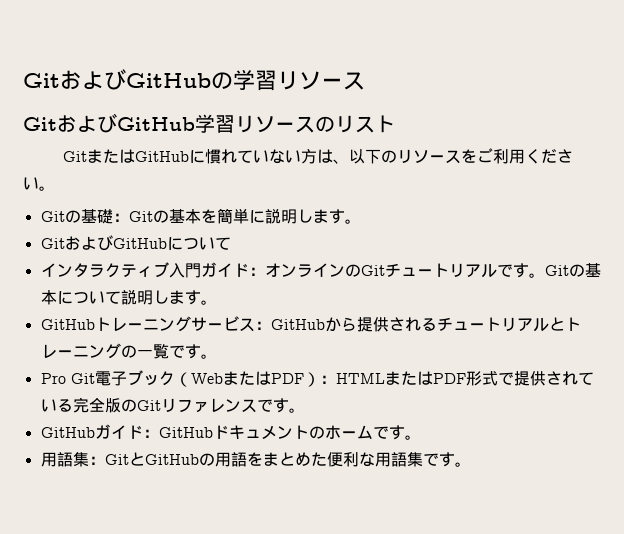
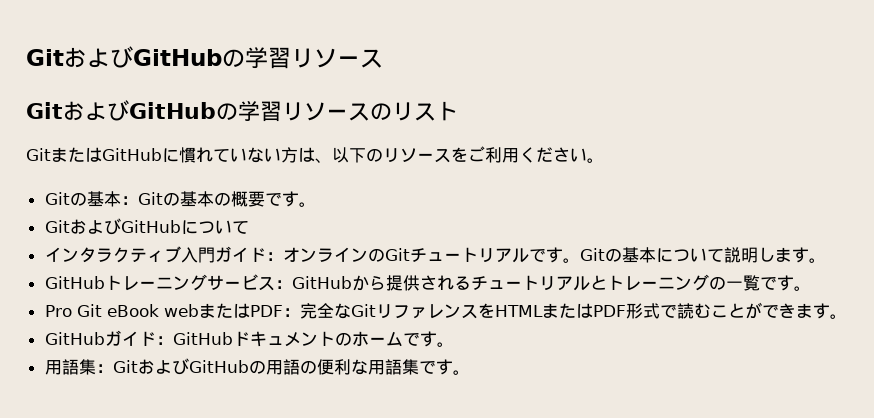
(195, 124) none -> [216,103,238,120] の
[96,209,113,224] 礎 -> [103,191,121,207] 本
[200,208,329,224] を簡単に説明しま -> [213,191,282,207] の概要で
[94,370,336,387] 電子ブック（WebまたはPDF）： -> [106,303,495,319] eBook webまたはPDF：完全なGitリファレンスを
[513,371,594,386] [40,397,273,413] 提供されている完全版のGitリファレンスで -> [676,302,813,319] 読むことができま
[128,452,145,466] と -> [137,358,189,375] および
[246,452,327,466] をまとめた -> [299,360,317,374] の

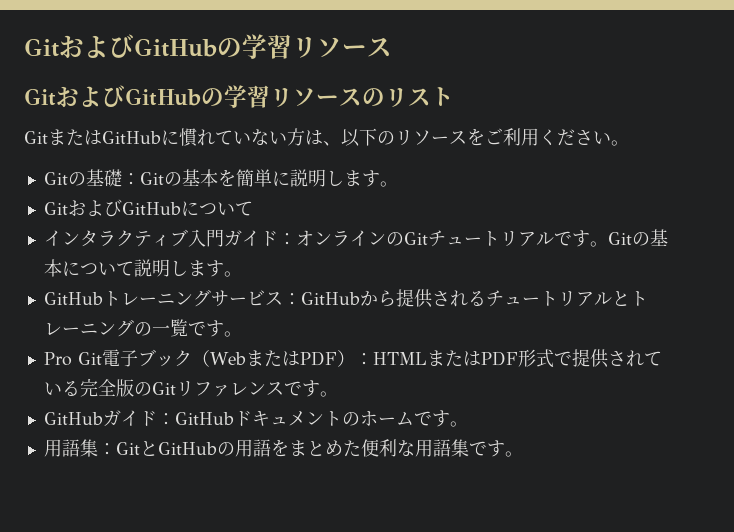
[103,191,121,207] 本 -> [103,169,122,187] 礎
[213,191,282,207] の概要で -> [217,169,362,187] を簡単に説明しま
[106,303,495,319] eBook webまたはPDF：完全なGitリファレンスを -> [101,349,373,367] 電子ブック（WebまたはPDF）：
[676,302,813,319] 読むことができま -> [571,349,662,368] [43,378,302,397] 提供されている完全版のGitリファレンスで
[137,358,189,375] および -> [139,441,158,456] と
[299,360,317,374] の -> [270,439,361,457] をまとめた

